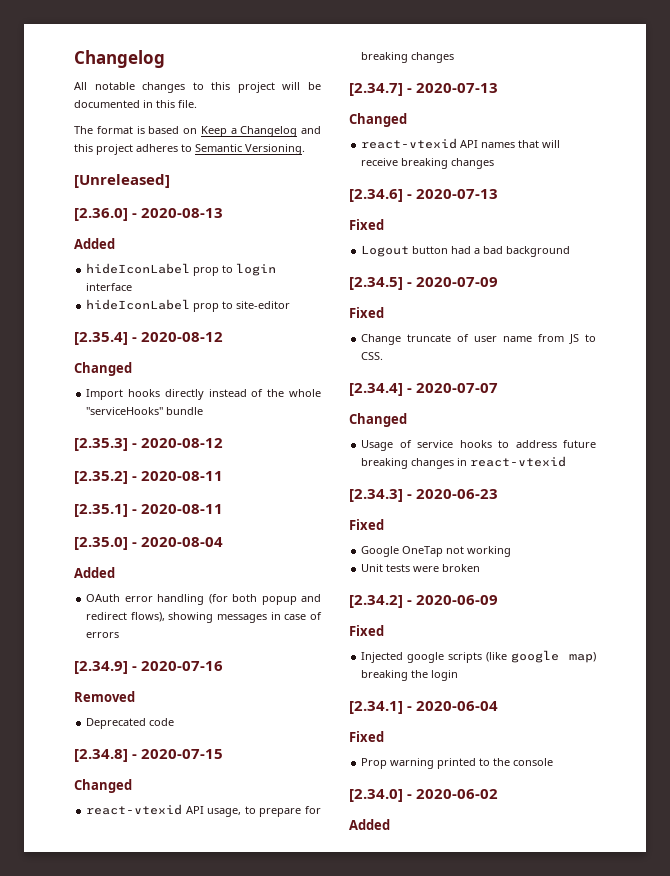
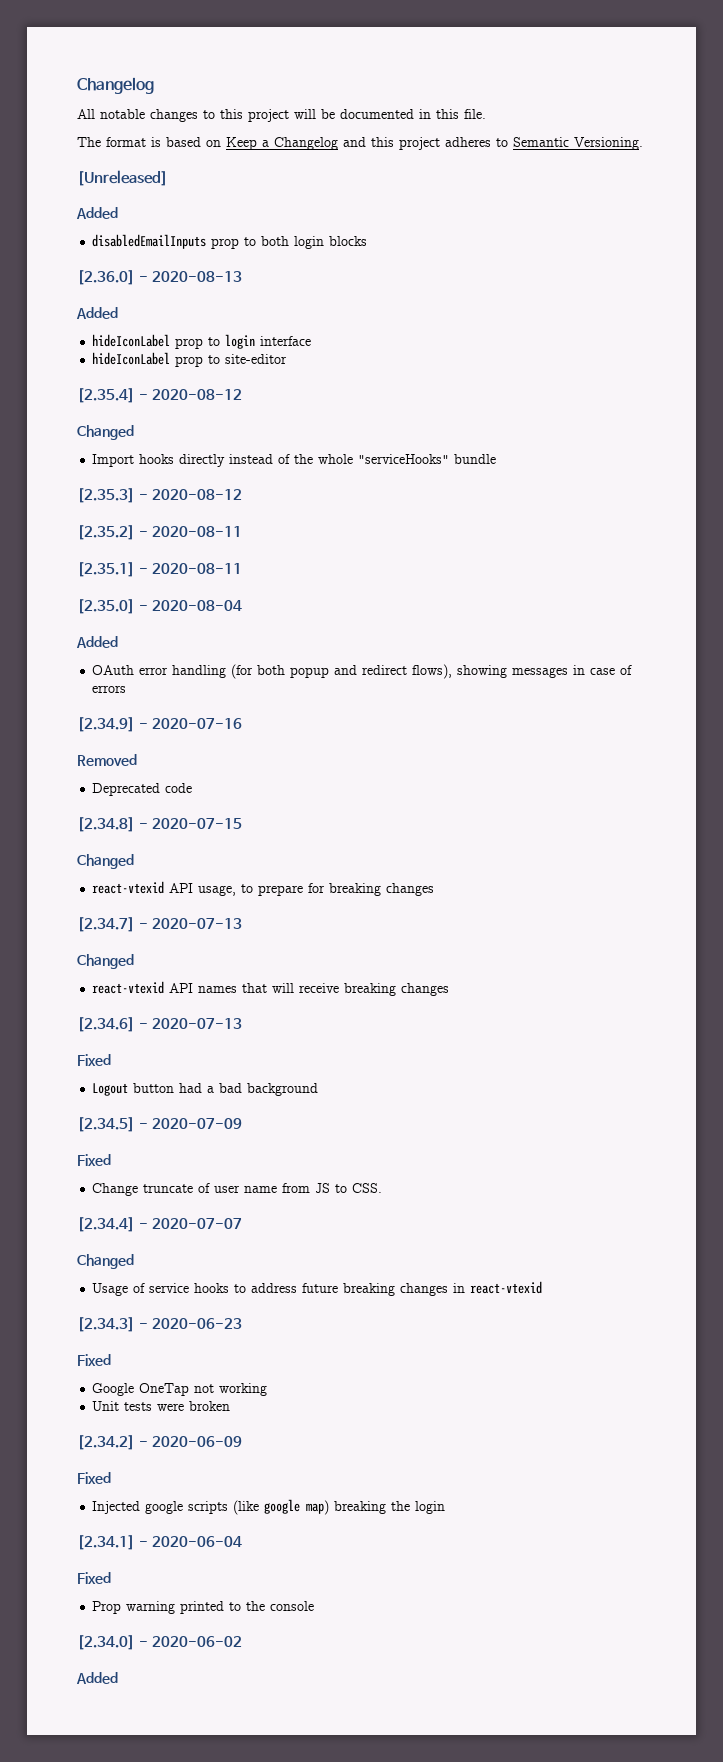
(170, 181) none -> [76,207,118,219] [92,234,368,249] // Added // disabledEmailInputs prop to both login blocks

